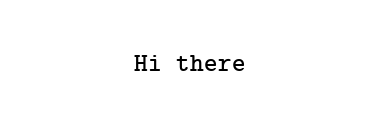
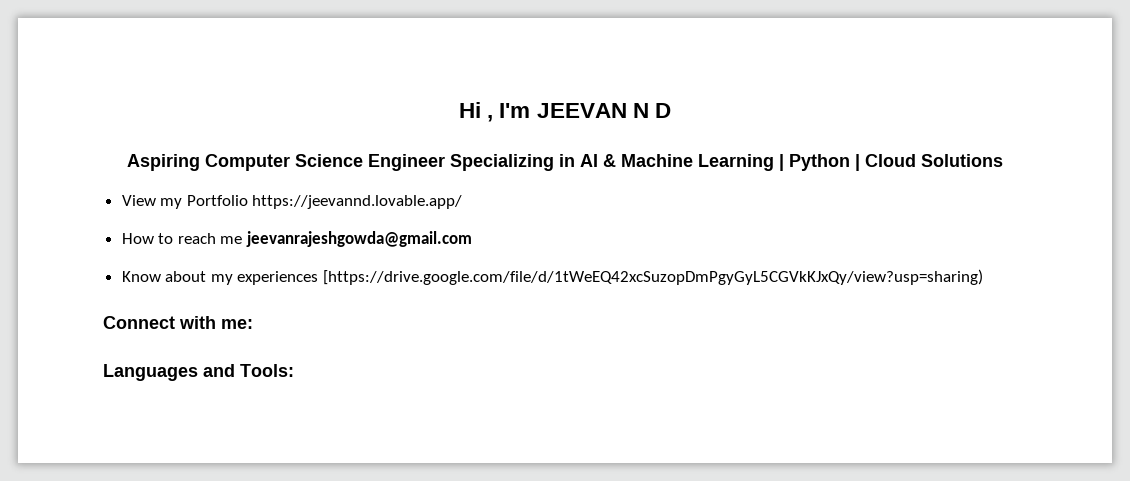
[175,55,246,71] there -> [487,103,671,122] [127,154,1003,171] [121,195,463,209] [121,231,473,247] [121,269,984,285] [103,316,253,329] [103,364,294,381] , I'm JEEVAN N D // Aspiring Computer Science Engineer Specializing in AI & Machine Learning | Python | Cloud Solutions // View my Portfolio https://jeevannd.lovable.app/ // How to reach me jeevanrajeshgowda@gmail.com // Know about my experiences [https://drive.google.com/file/d/1tWeEQ42xcSuzopDmPgyGyL5CGVkKJxQy/view?usp=sharing) // Connect with me: // Languages and Tools:

